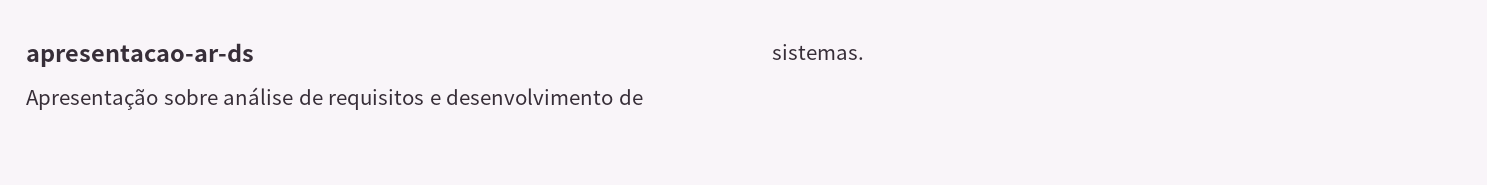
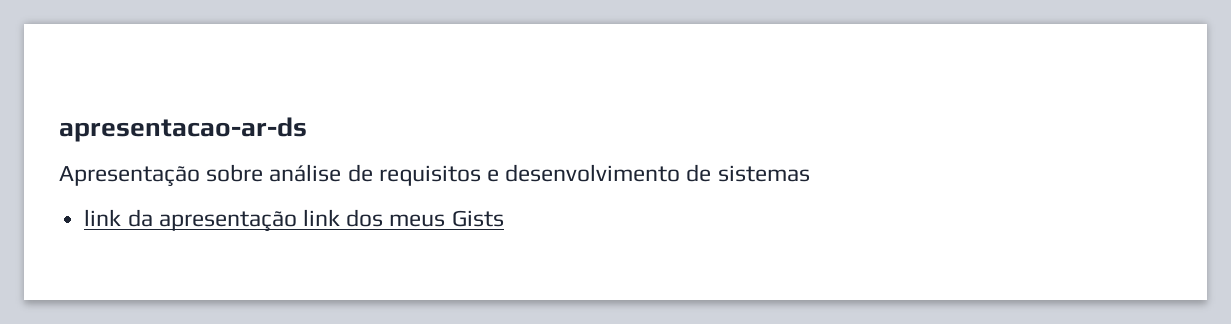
[772,44,864,60] sistemas. -> [717,165,810,182] [84,209,504,232] sistemas // link da apresentação link dos meus Gists

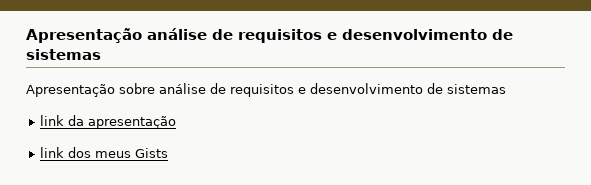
[59,117,307,142] apresentacao-ar-ds -> [26,28,513,43] [26,49,101,60] Apresentação análise de requisitos e desenvolvimento de sistemas
(297, 221) none -> (177, 122) //

